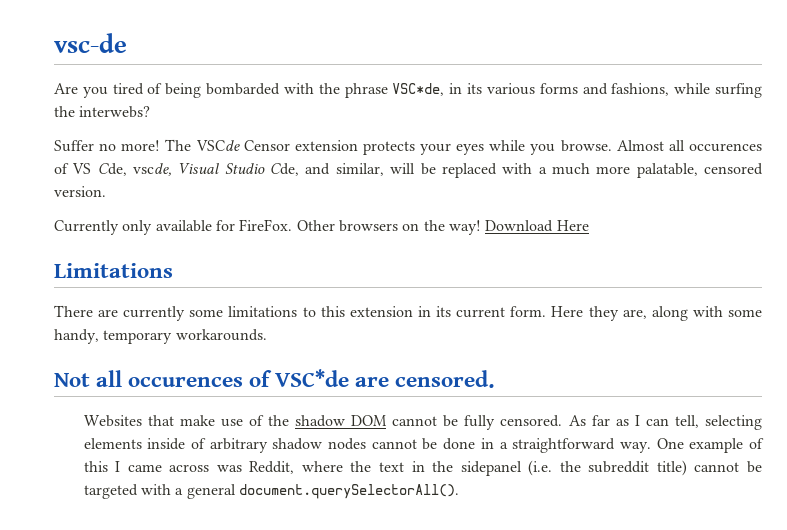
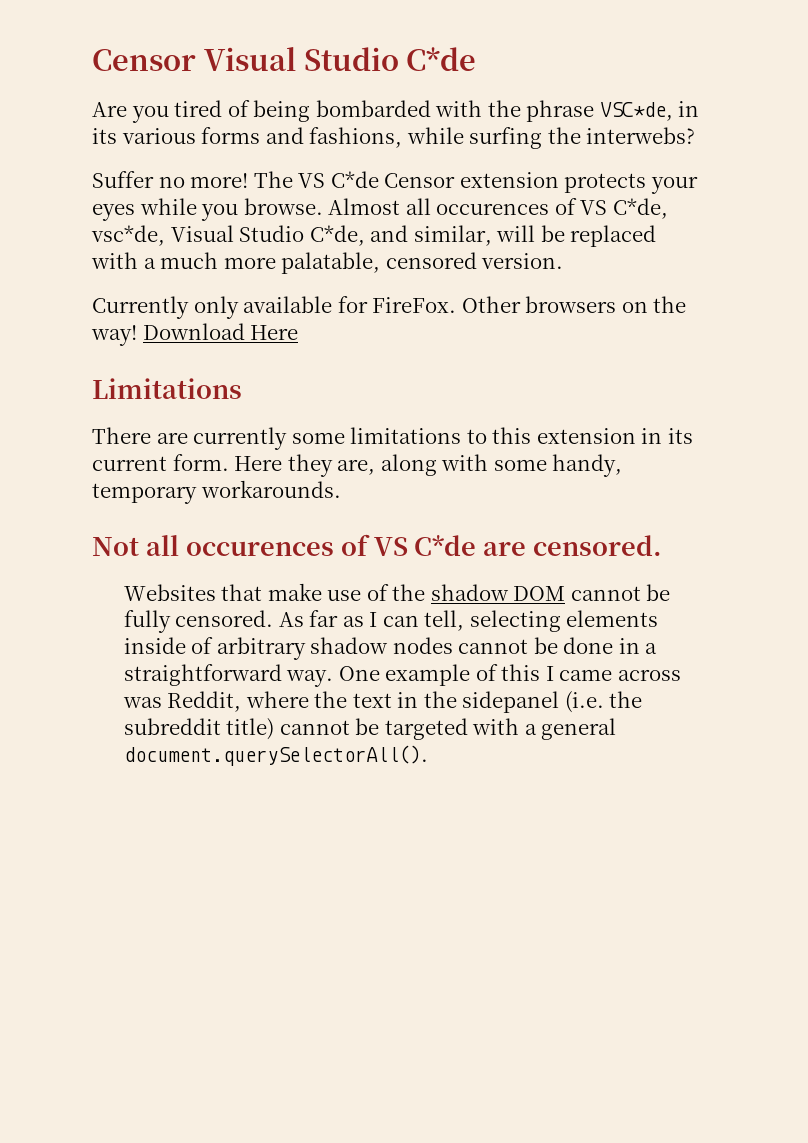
[54,33,127,53] vsc-de -> [92,47,477,71] Censor Visual Studio C*de
[195,140,240,151] VSCde -> [298,171,379,188] VS C*de
[97,163,300,176] Cde, vscde, Visual Studio Cde, -> [612,198,668,219] [91,225,365,246] C*de, vsc*de, Visual Studio C*de,
[275,369,350,387] VSC*de -> [373,534,477,556] VS C*de

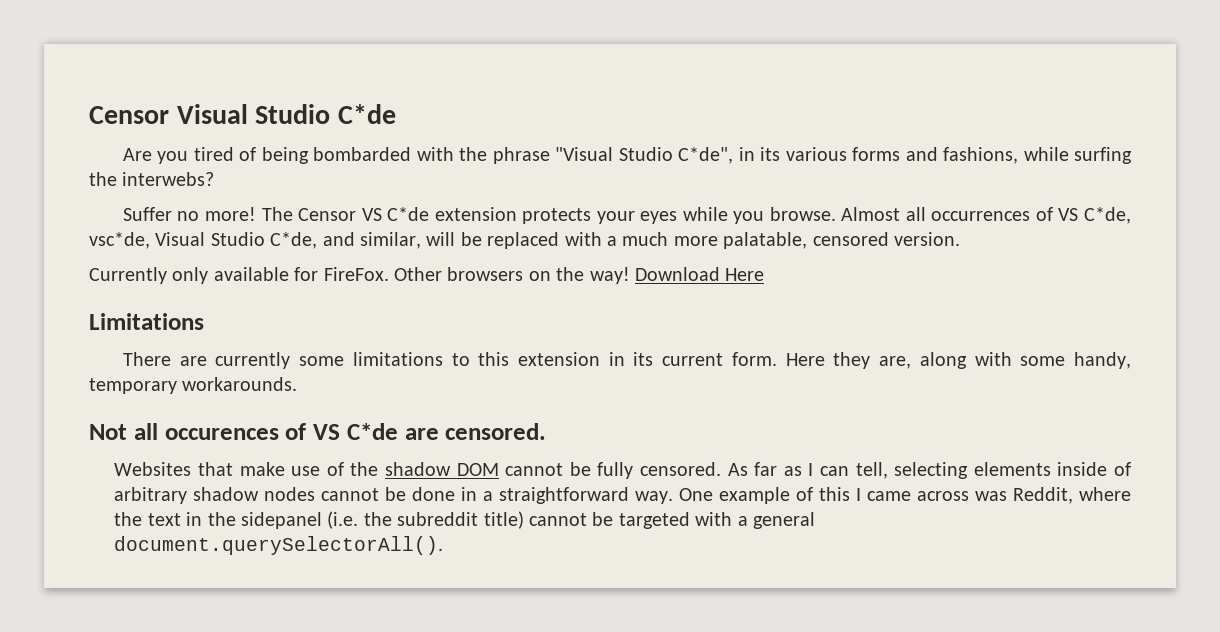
[599,102,673,121] VSC*de, -> [555,147,734,164] "Visual Studio C*de",
[298,171,456,188] VS C*de Censor -> [298,207,430,221] Censor VS C*de
[436,203,550,215] occurences -> [931,211,1031,221] occurrences

